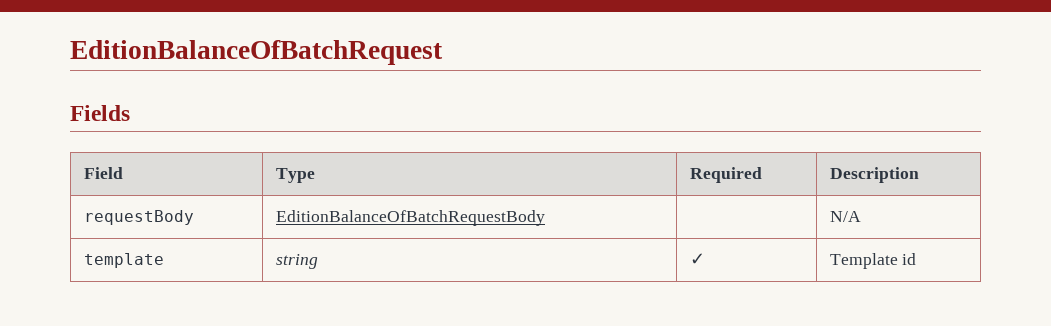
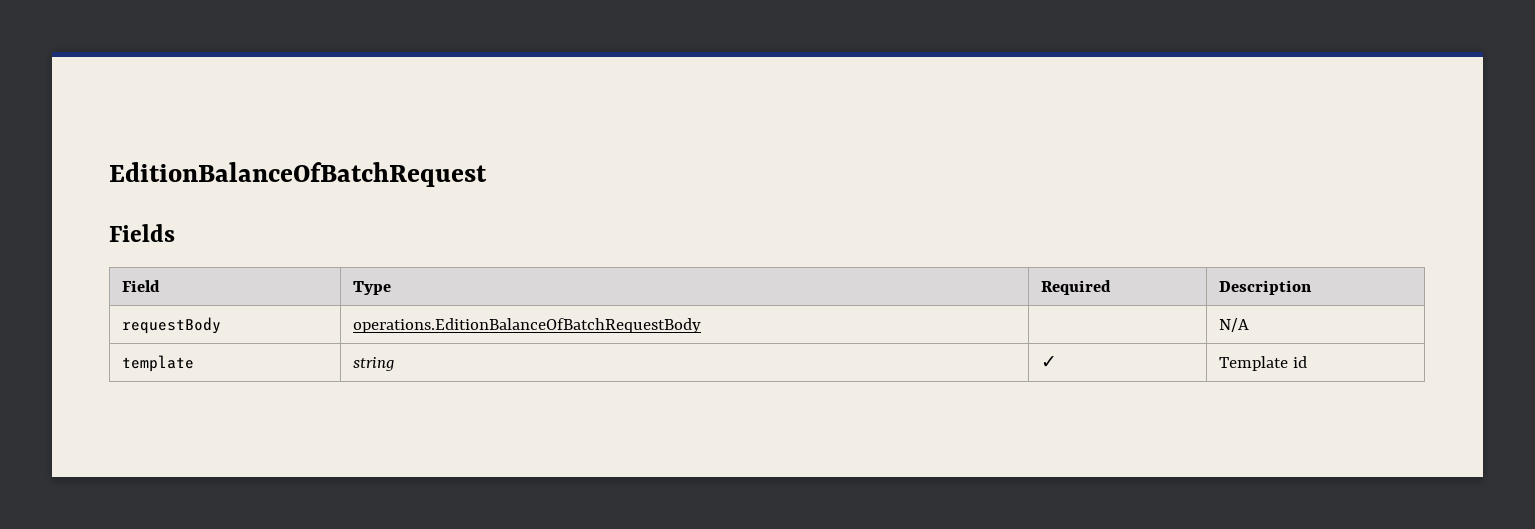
[275,210,545,226] EditionBalanceOfBatchRequestBody -> [353,318,702,333] operations.EditionBalanceOfBatchRequestBody

